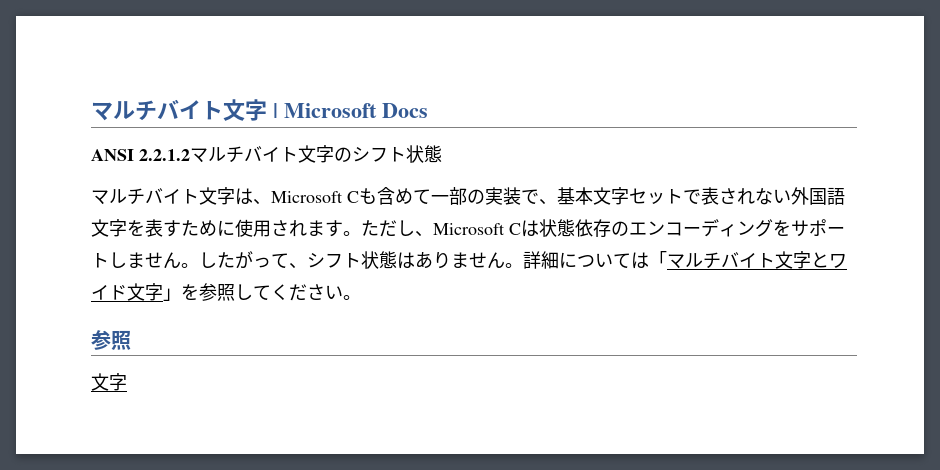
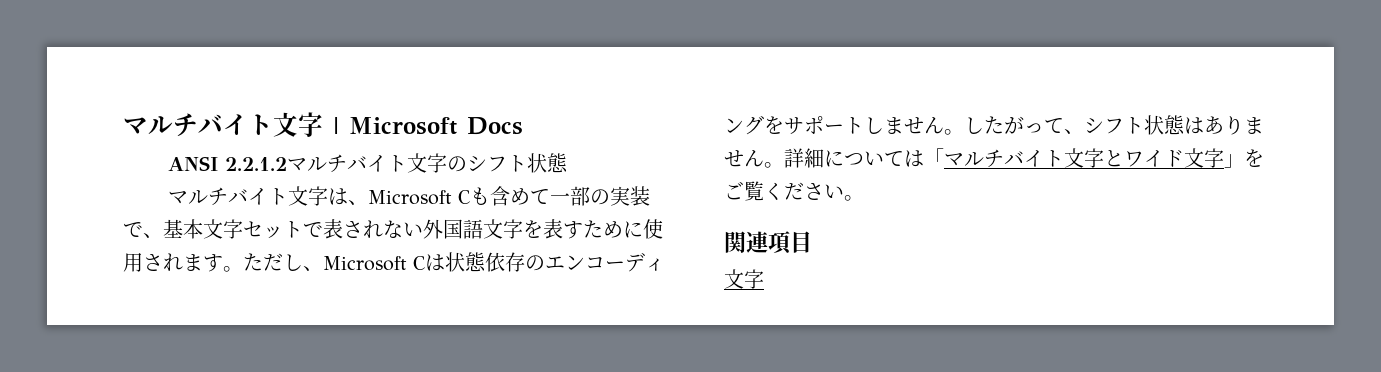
[199,283,271,301] 参照して -> [724,181,764,201] ご覧
[91,330,131,350] 参照 -> [724,231,812,254] 関連項目

